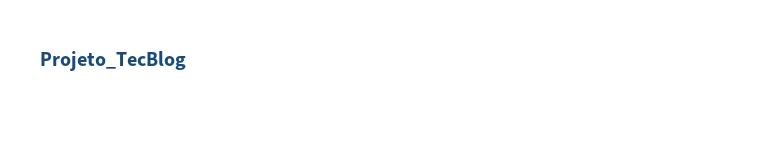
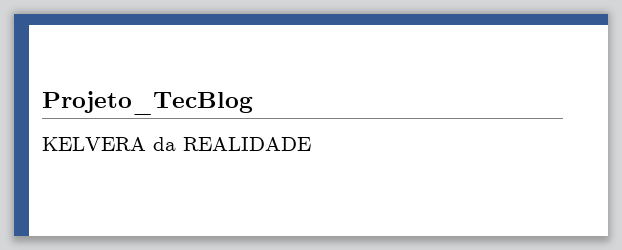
(186, 61) none -> [42,137,311,151] // KELVERA da REALIDADE

